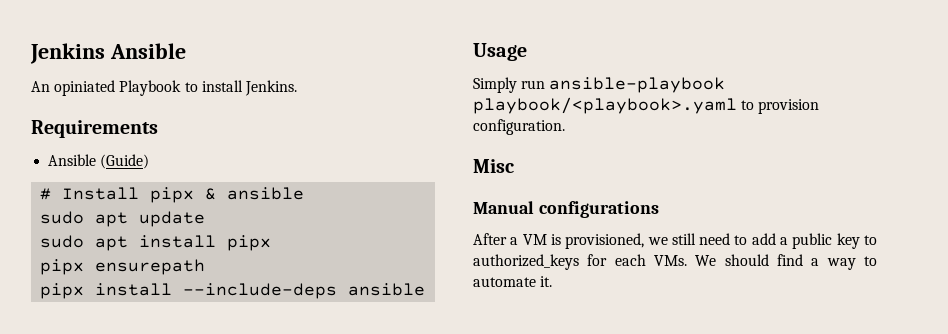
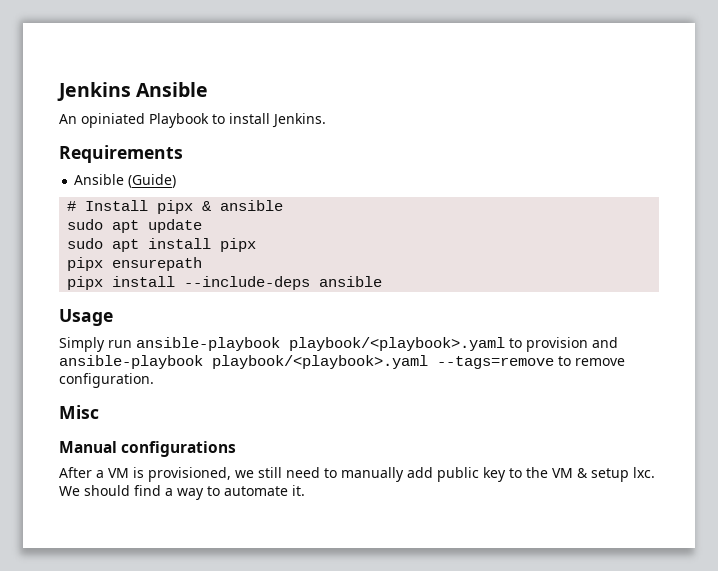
(820, 106) none -> [592,337,618,348] [59,355,625,369] and ansible-playbook playbook/<playbook>.yaml --tags=remove to remove
[751,233,789,245] add a -> [341,467,433,482] manually add
[473,254,687,270] authorized_keys for each VMs. -> [526,467,655,482] the VM & setup lxc.

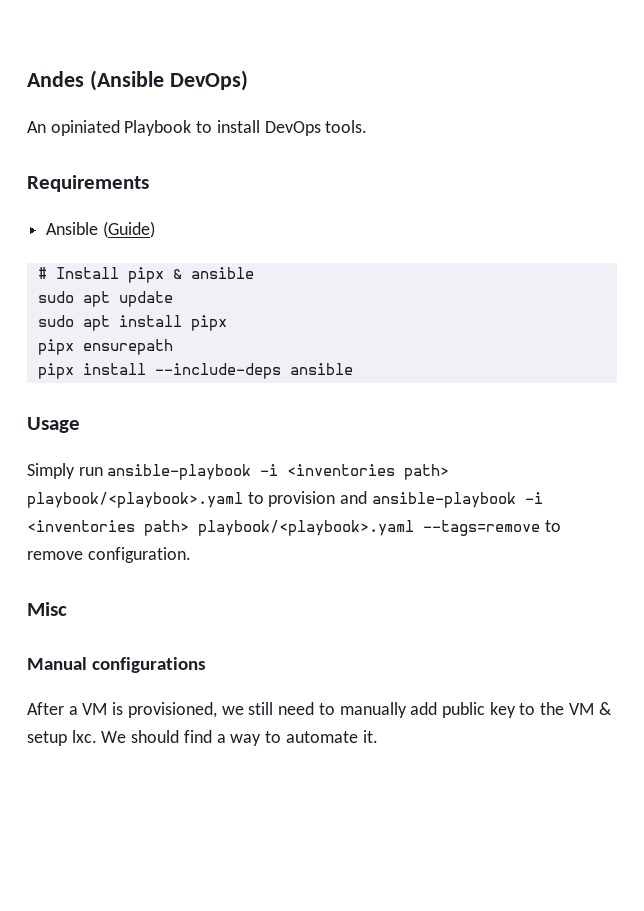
[57,82,209,101] Jenkins Ansible -> [27,70,248,91] Andes (Ansible DevOps)
[272,113,326,128] Jenkins. -> [264,120,368,136] DevOps tools.
(280, 344) none -> [260,464,450,480] -i <inventories path>
(203, 362) none -> [524,492,543,504] [27,520,189,536] -i <inventories path>

